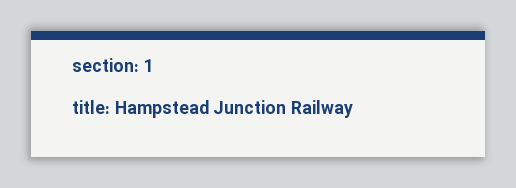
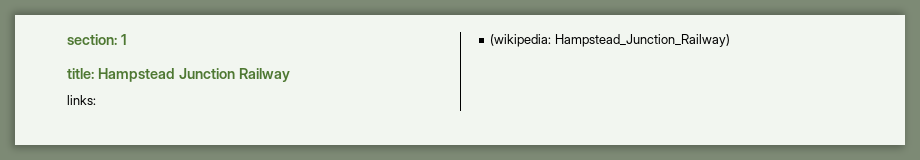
(354, 109) none -> [67,95,96,105] [490,34,730,47] // links: // (wikipedia: Hampstead_Junction_Railway)

